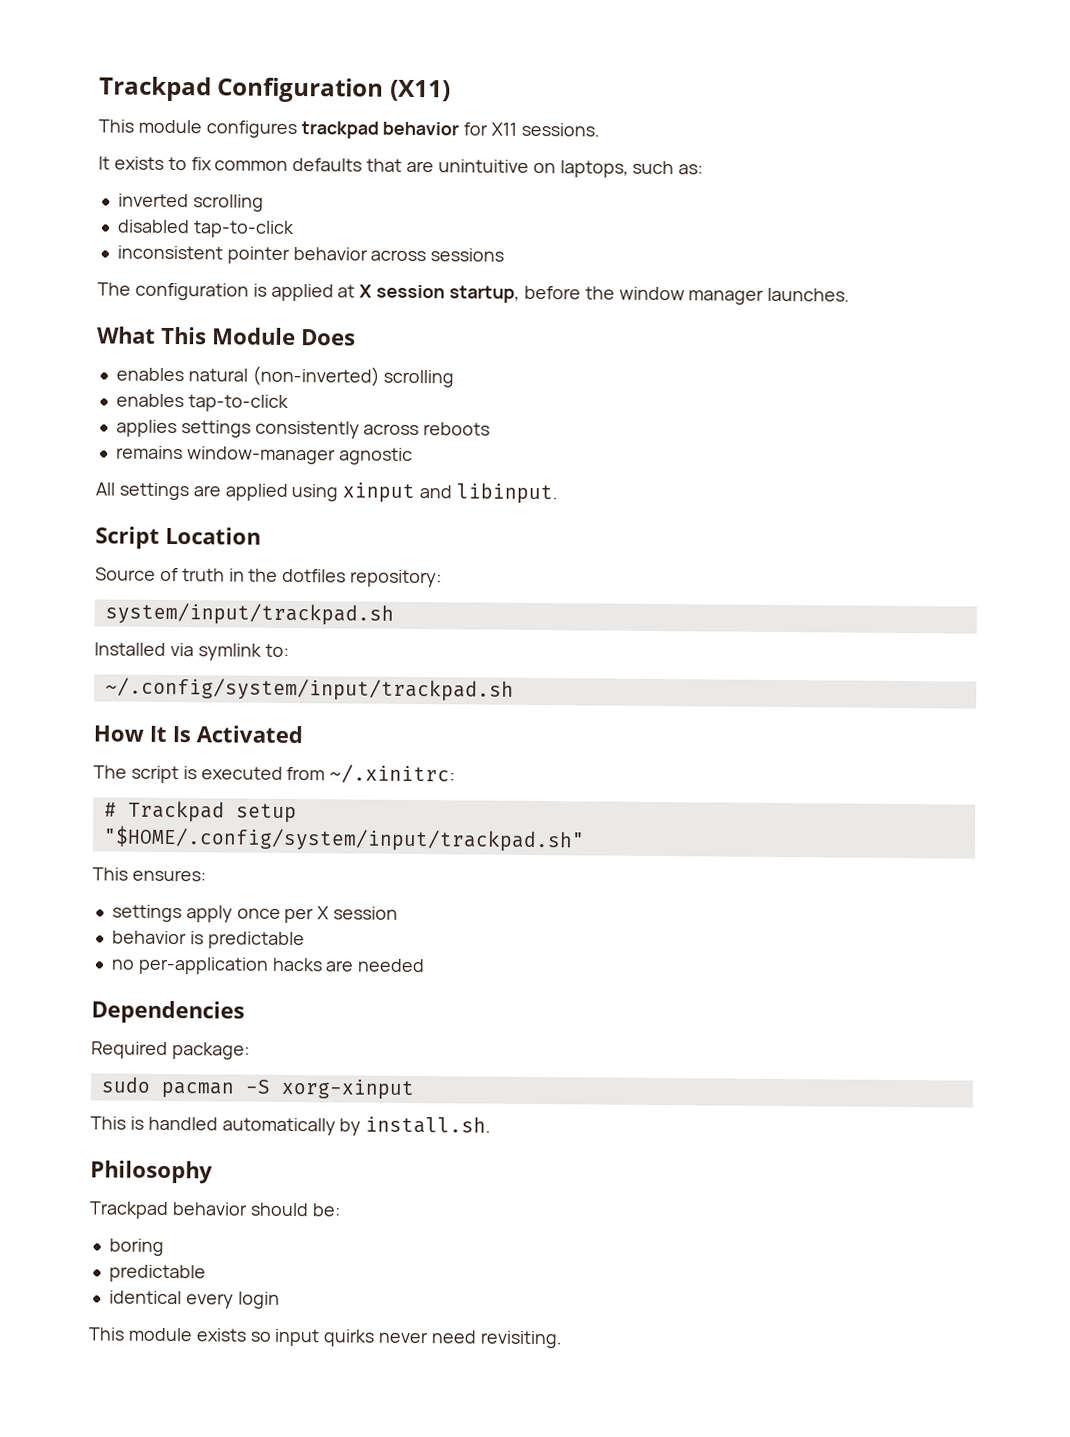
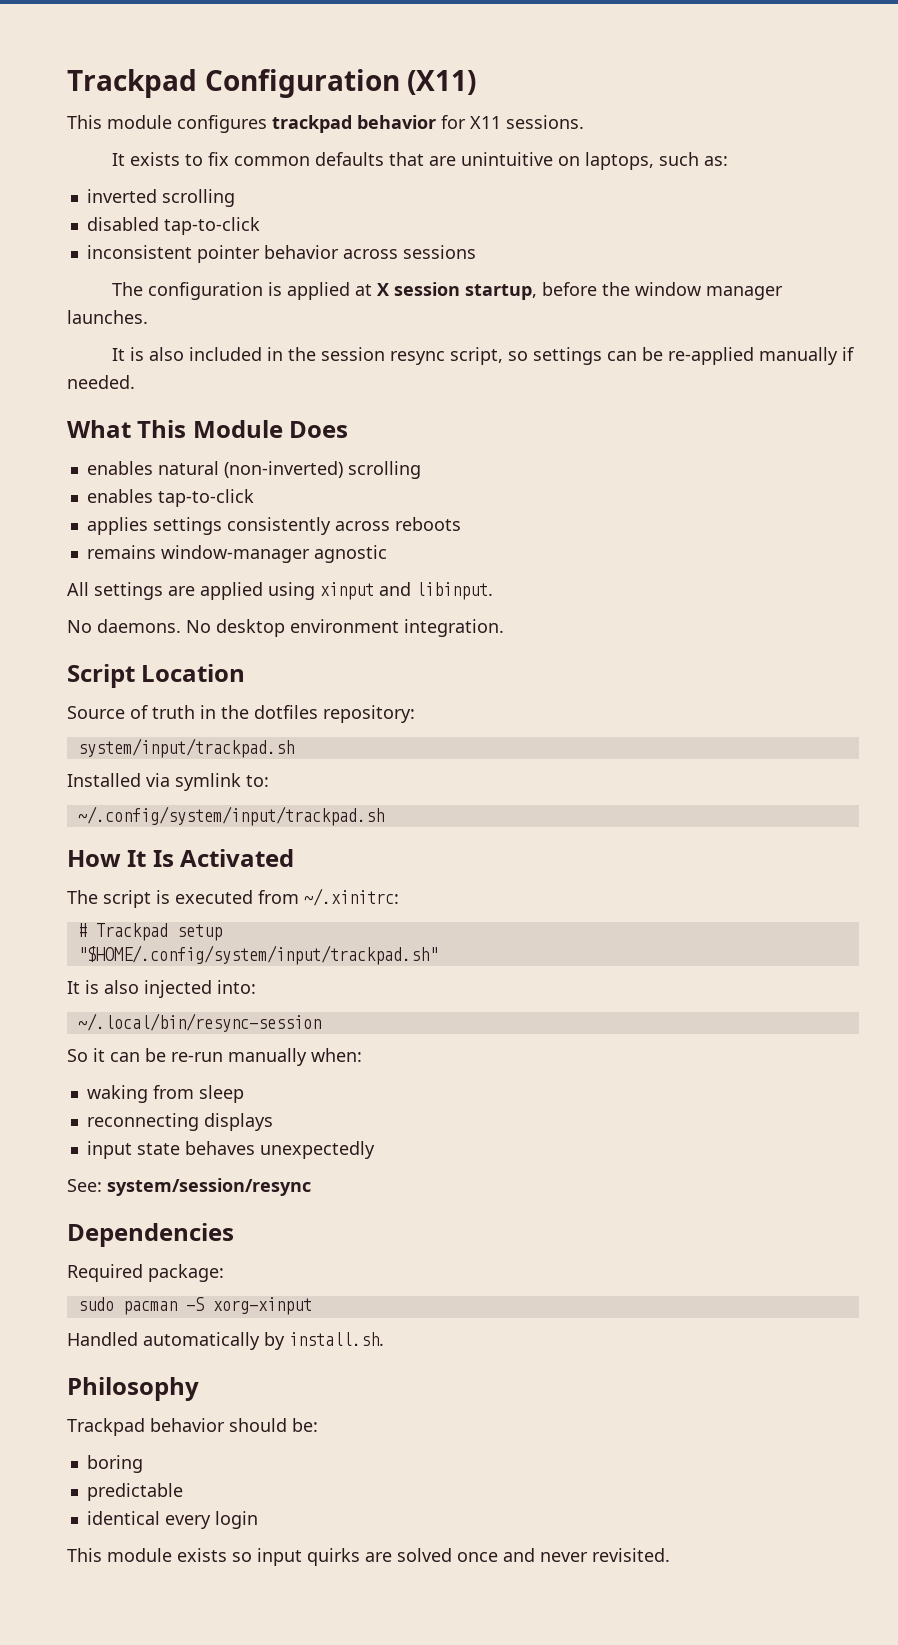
(851, 294) none -> [112,347,855,365] [67,375,135,389] // It is also included in the session resync script, so settings can be re-applied manually if needed.
(559, 493) none -> [67,619,504,637] // No daemons. No desktop environment integration.
[92,867,206,882] [111,904,399,924] [111,930,305,950] [110,956,426,975] This ensures: // settings apply once per X session // behavior is predictable // no per-application hacks are needed -> [67,980,256,998] [77,1013,321,1032] [67,1048,362,1066] [86,1085,244,1103] [86,1113,273,1131] [86,1141,375,1159] [67,1178,311,1196] It is also injected into: // ~/.local/bin/resync-session // So it can be re-run manually when: // waking from sleep // reconnecting displays // input state behaves unexpectedly // See: system/session/resync
[90,1116,218,1131] This is handled -> [67,1332,138,1346] Handled
[378,1330,562,1349] never need revisiting. -> [365,1548,670,1562] are solved once and never revisited.

